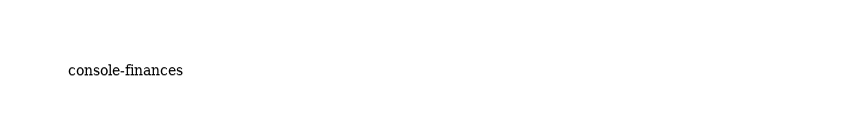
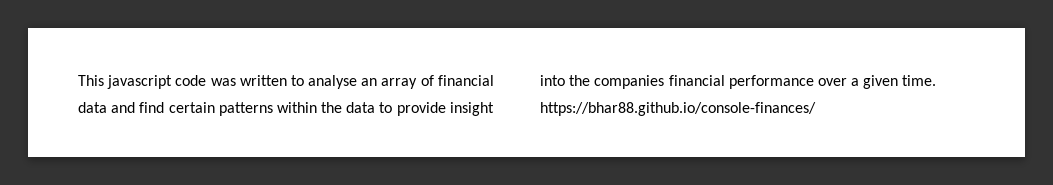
[68,64,184,76] console-finances -> [78,75,494,89] [78,102,494,116] [540,75,937,89] [540,102,816,116] This javascript code was written to analyse an array of financial data and find certain patterns within the data to provide insight into the companies financial performance over a given time. https://bhar88.github.io/console-finances/

